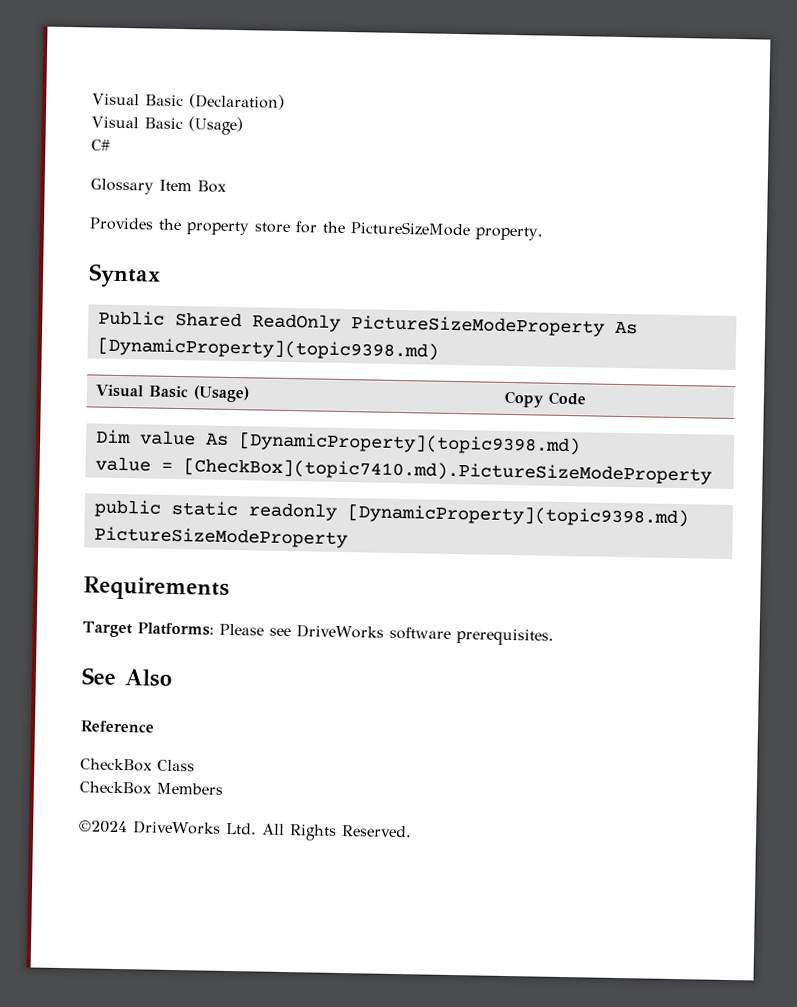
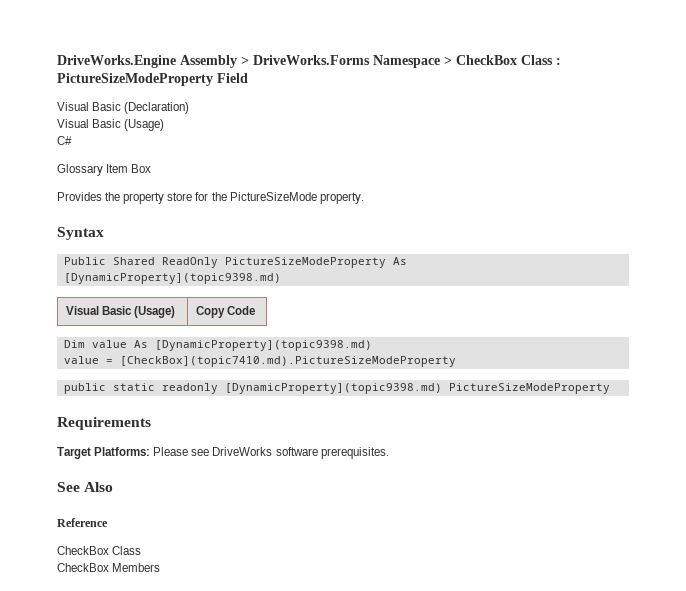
(92, 99) none -> [57,55,561,68] [57,73,248,86] DriveWorks.Engine Assembly > DriveWorks.Forms Namespace > CheckBox Class : PictureSizeModeProperty Field //
[79,820,412,841] // ©2024 DriveWorks Ltd. All Rights Reserved. -> (161, 567) none

